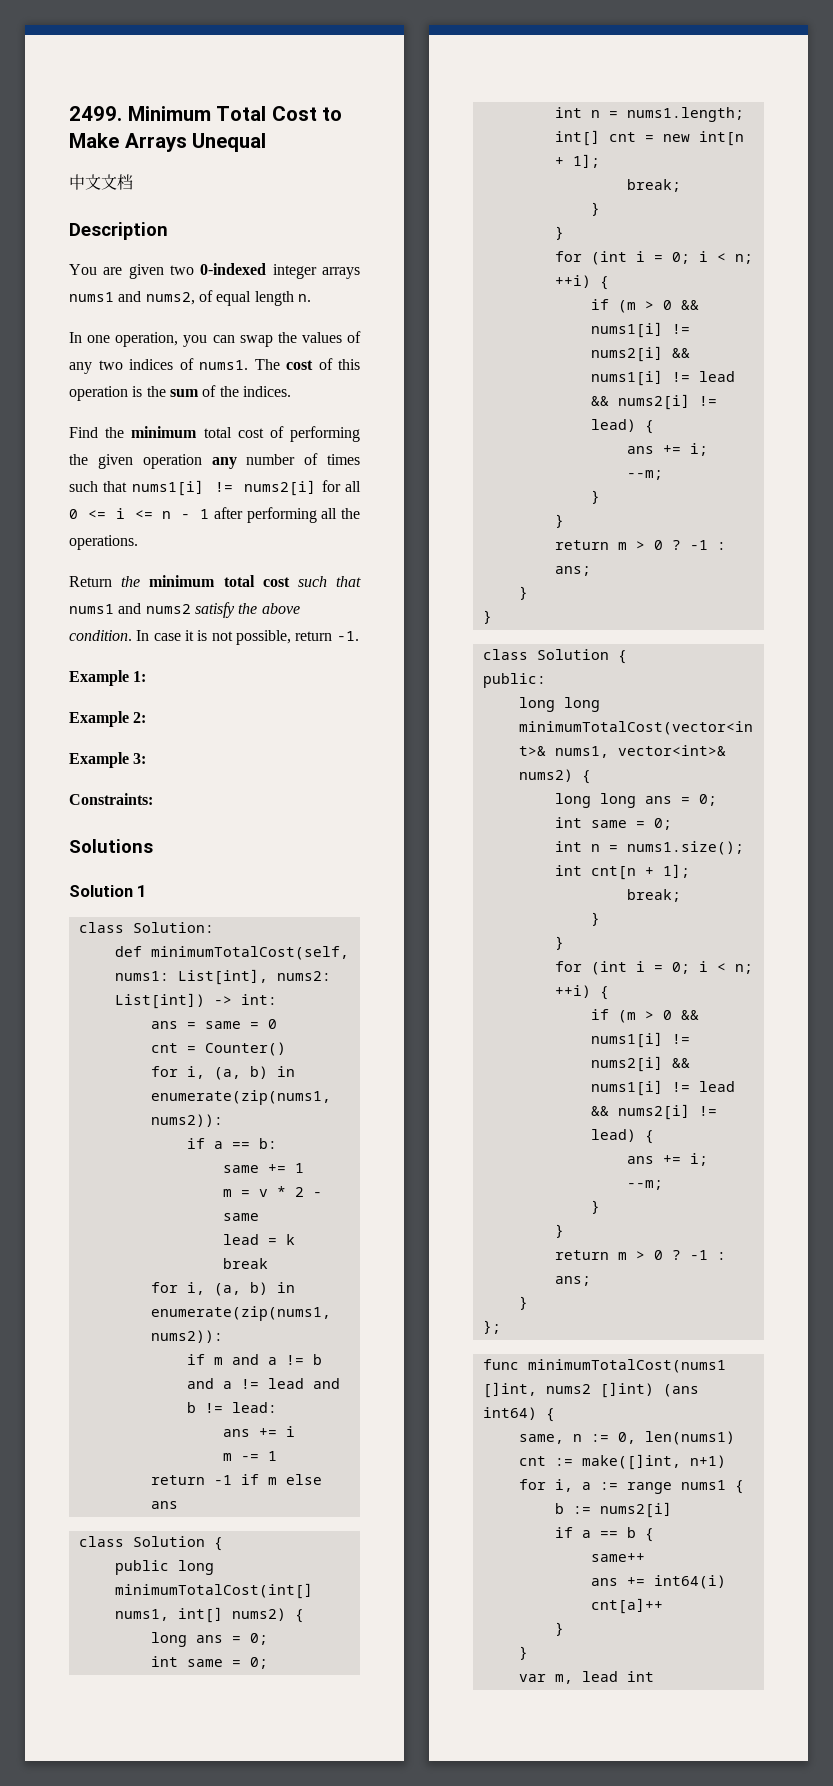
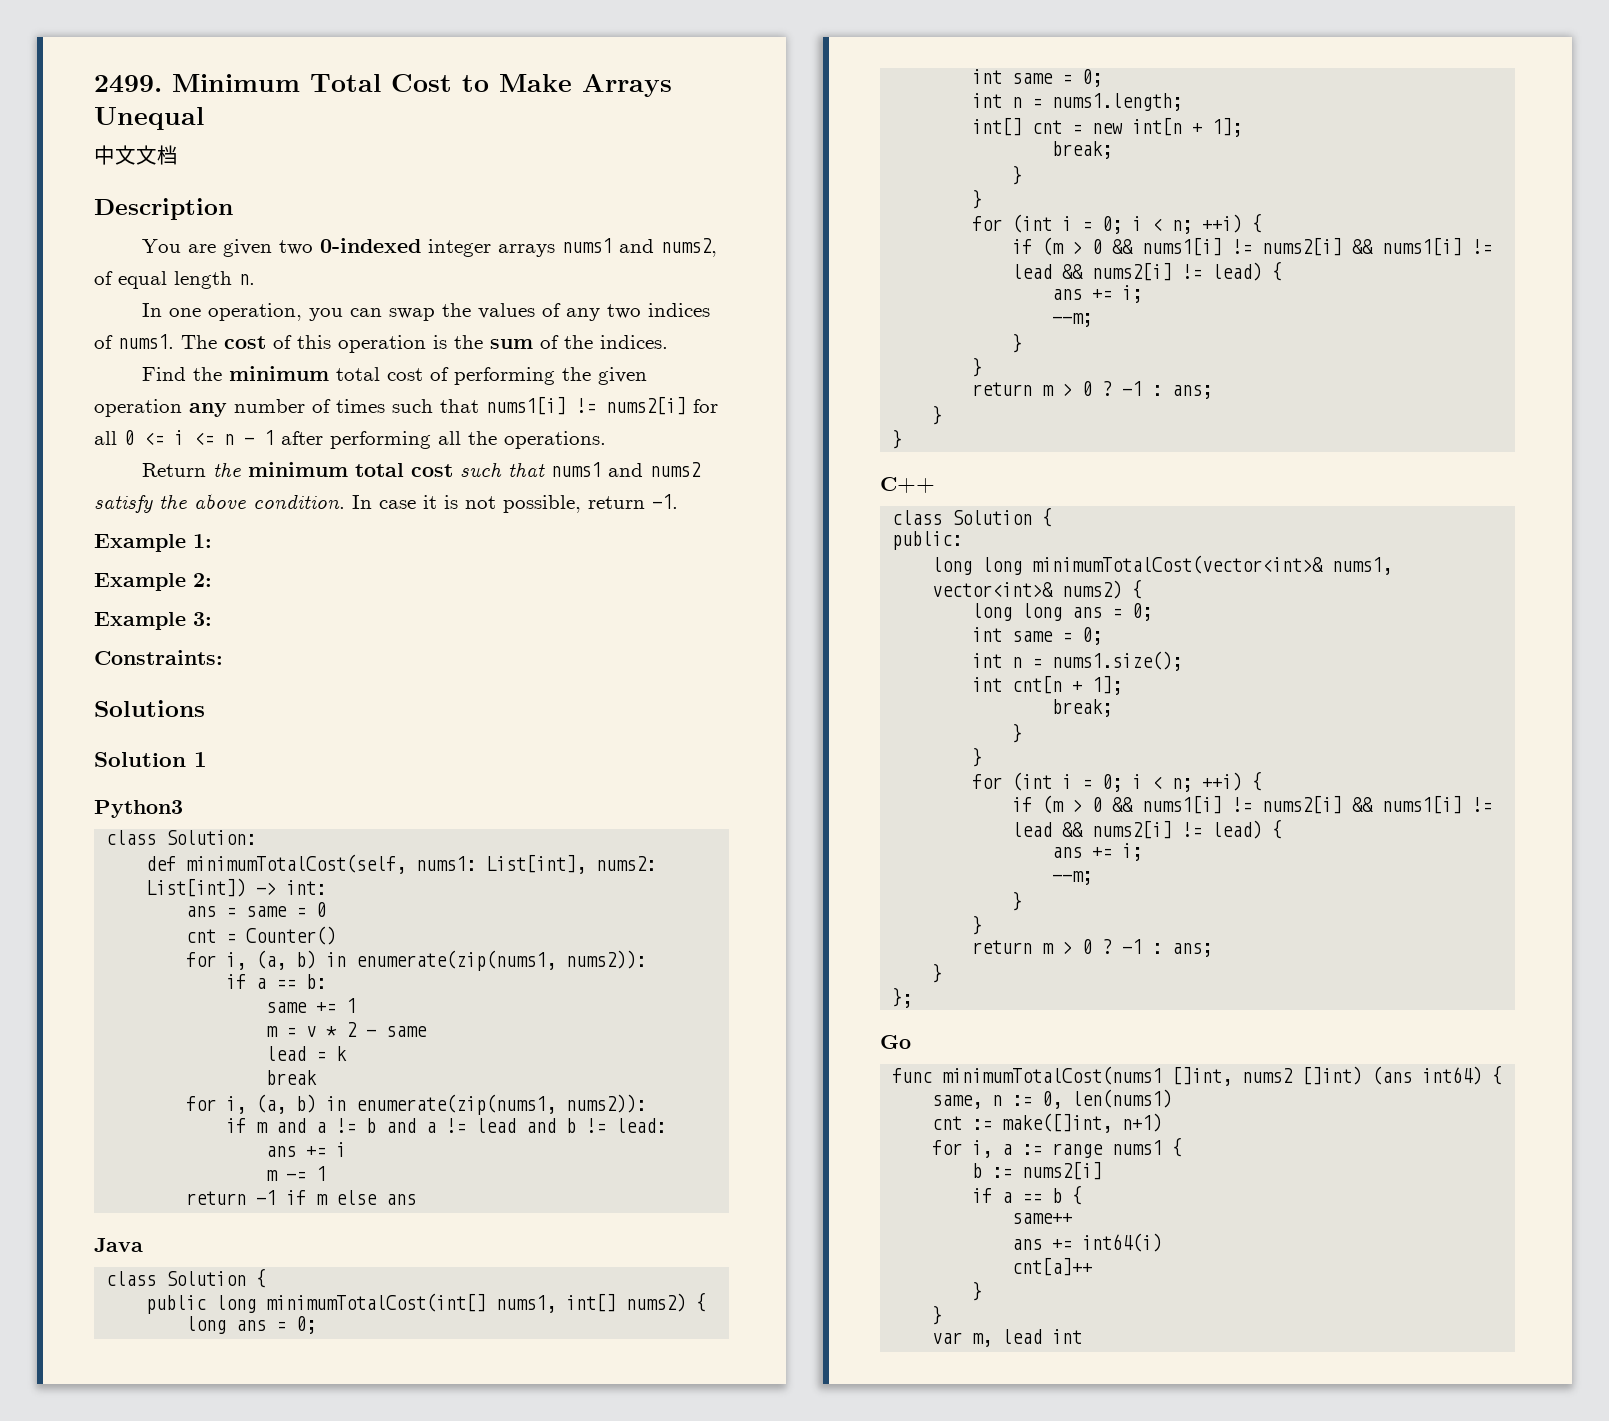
(147, 891) none -> [94,800,183,818] // Python3
(178, 1505) none -> [94,1238,143,1252] // Java
(492, 617) none -> [880,477,935,493] // C++
(501, 1327) none -> [880,1035,911,1049] // Go

